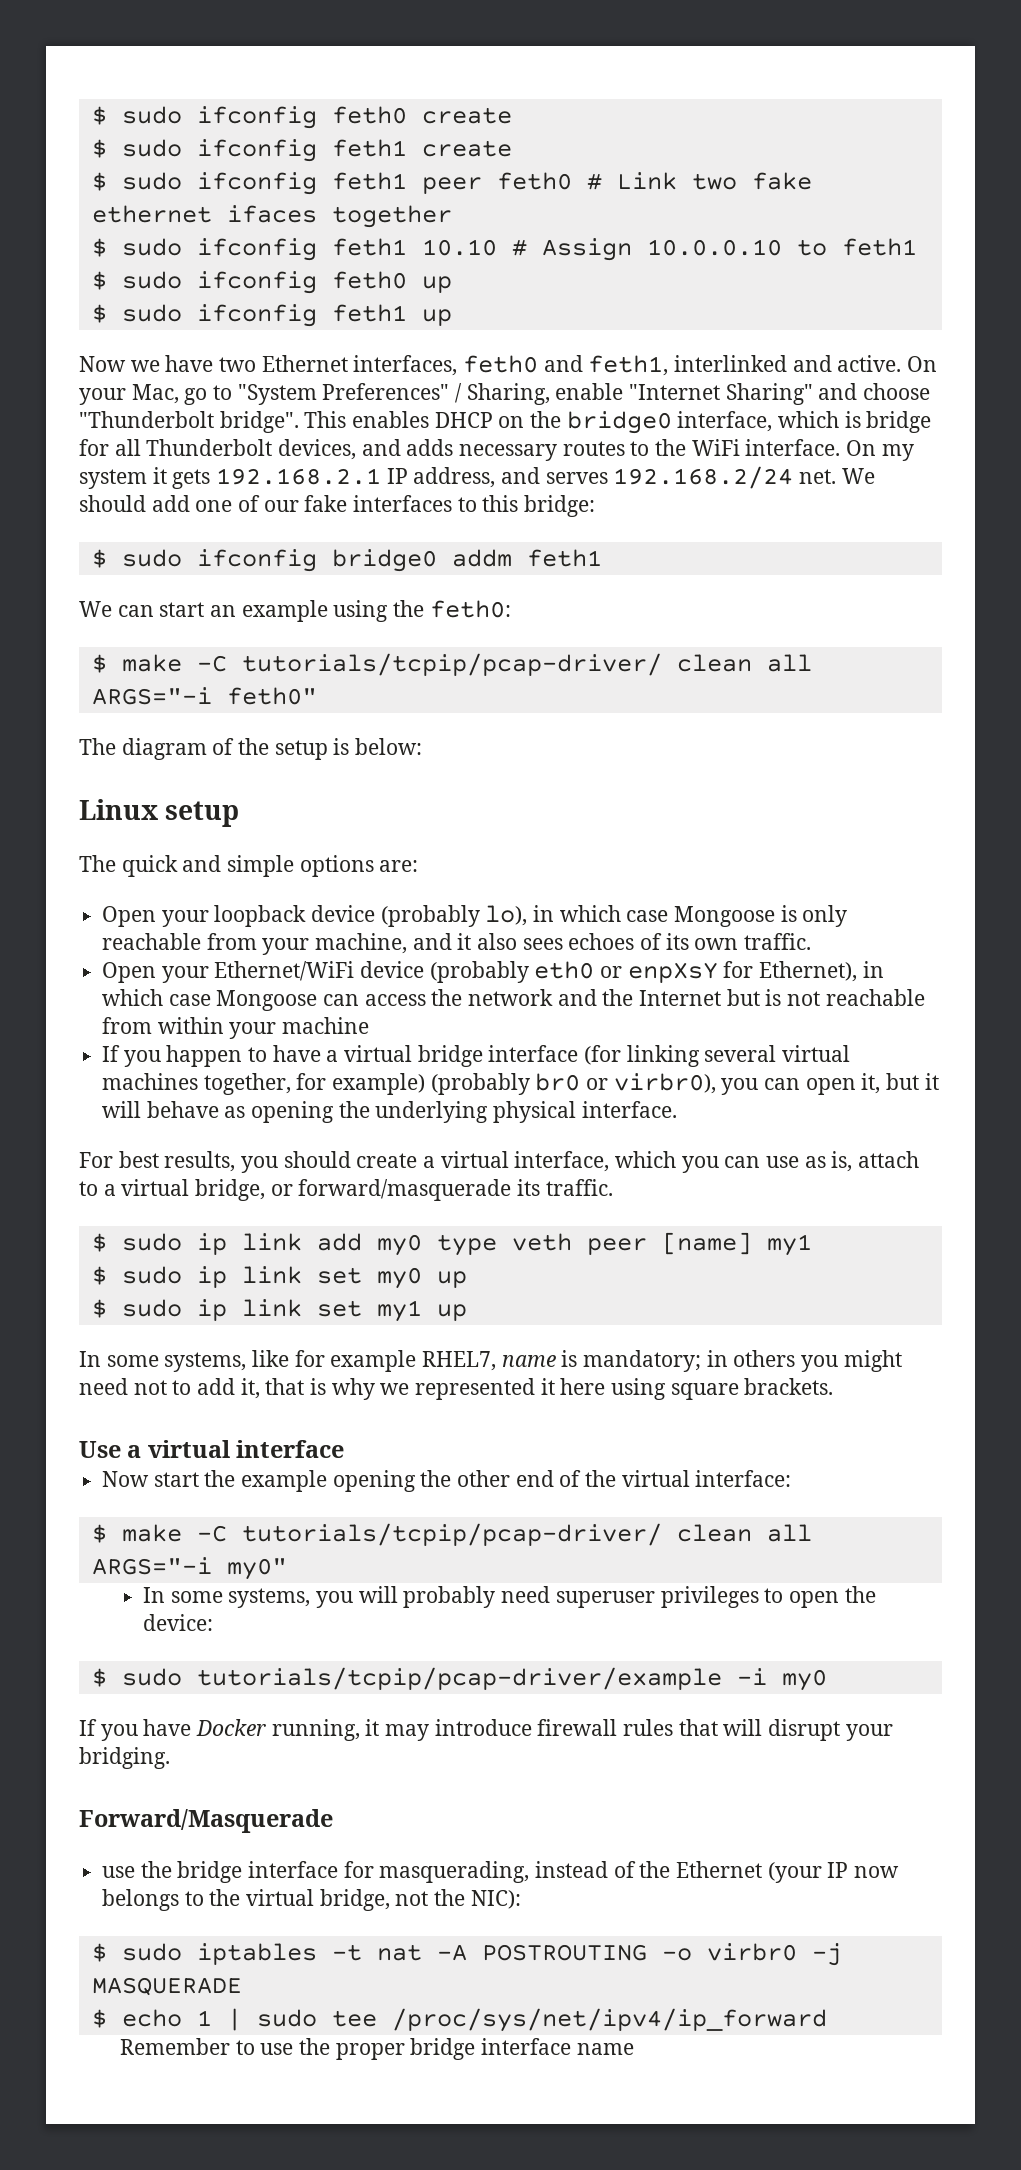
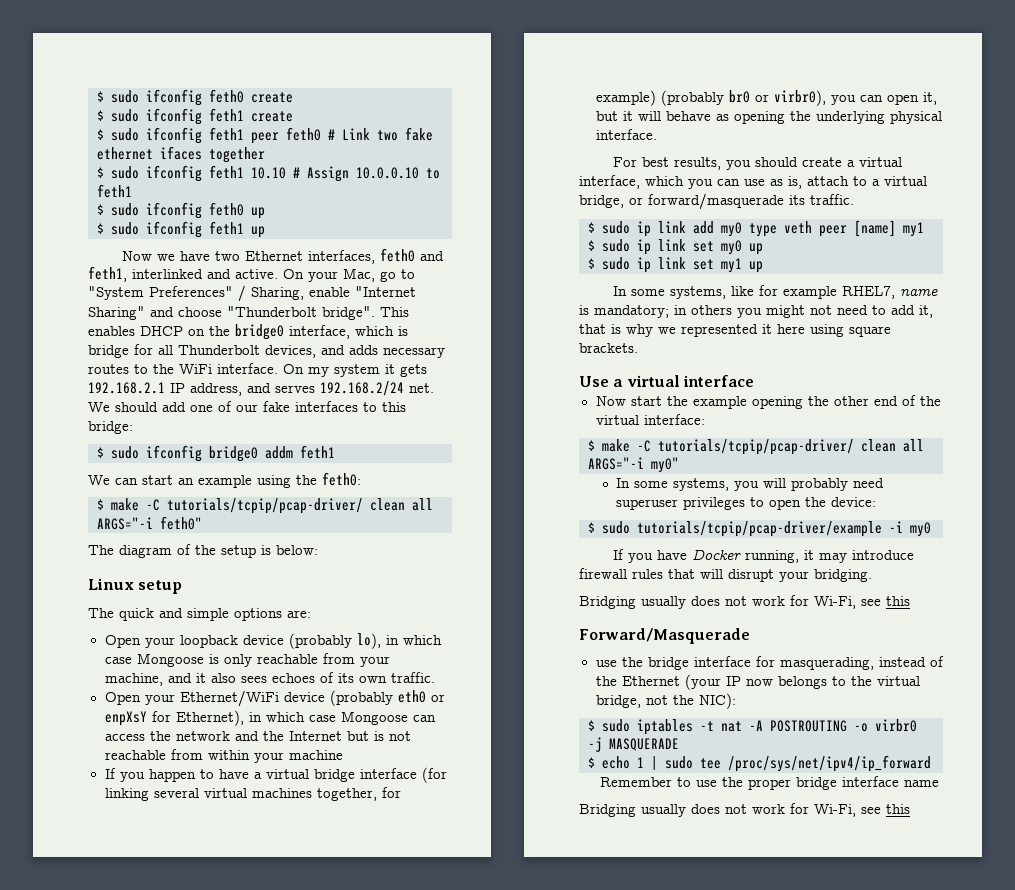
[79,1378,167,1395] need not -> [810,305,868,315] not need
(170, 1758) none -> [579,595,910,609] // Bridging usually does not work for Wi-Fi, see this
(634, 2049) none -> [579,803,910,817] // Bridging usually does not work for Wi-Fi, see this

